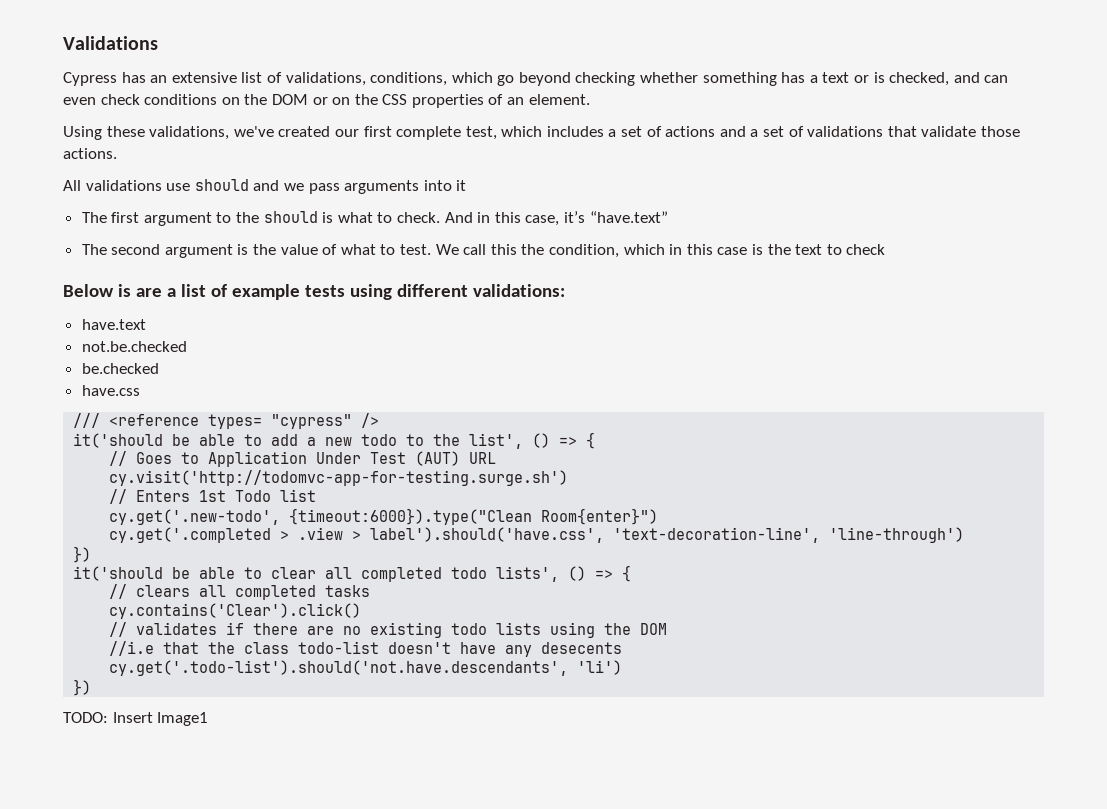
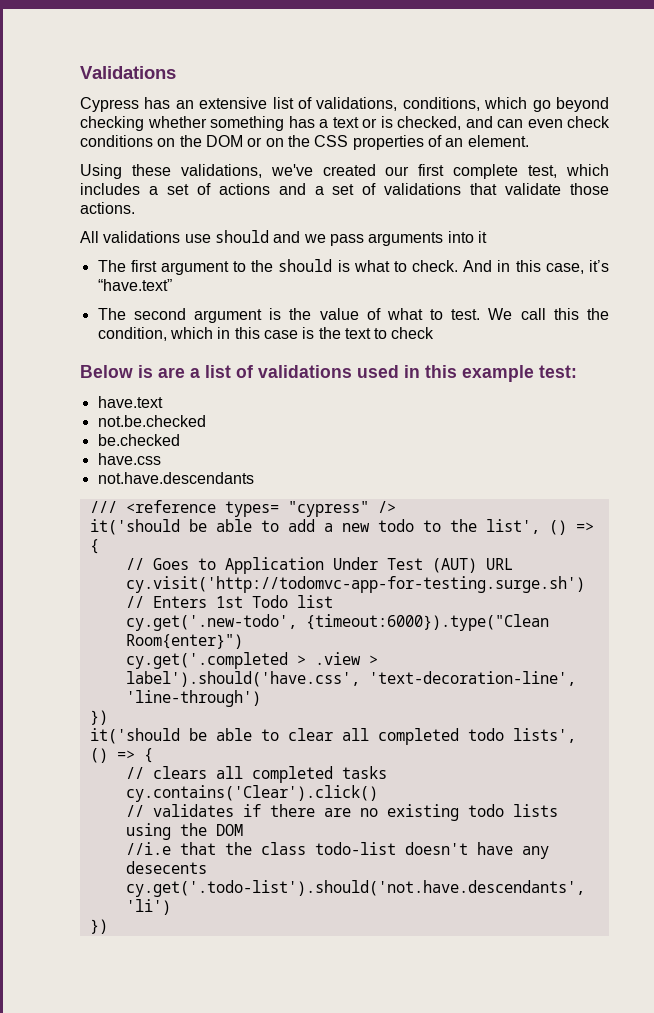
[231,284,565,300] example tests using different validations: -> [258,365,577,382] validations used in this example test:
(140, 390) none -> [97,472,254,484] // not.have.descendants
[63,712,209,726] // TODO: Insert Image1 -> (108, 926) none

